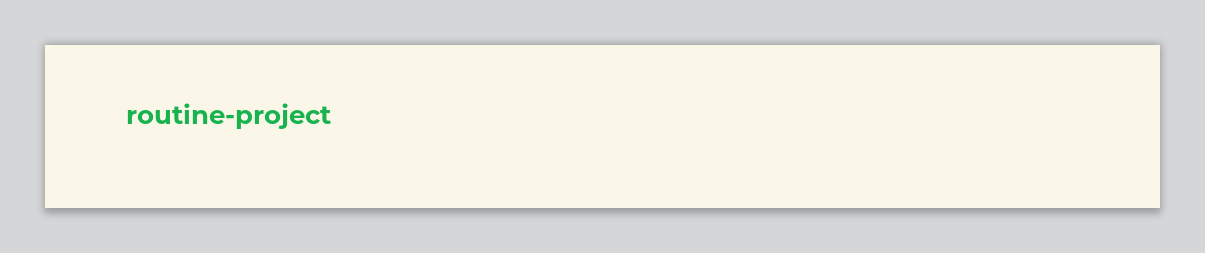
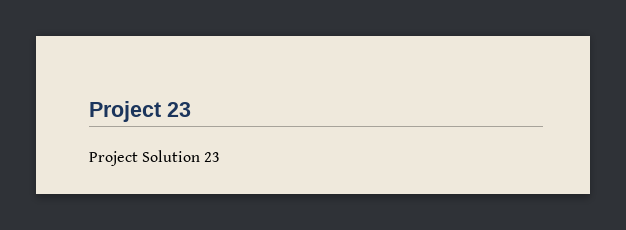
[126,103,331,129] routine-project -> [89,101,191,122] [89,150,221,166] Project 23 // Project Solution 23

